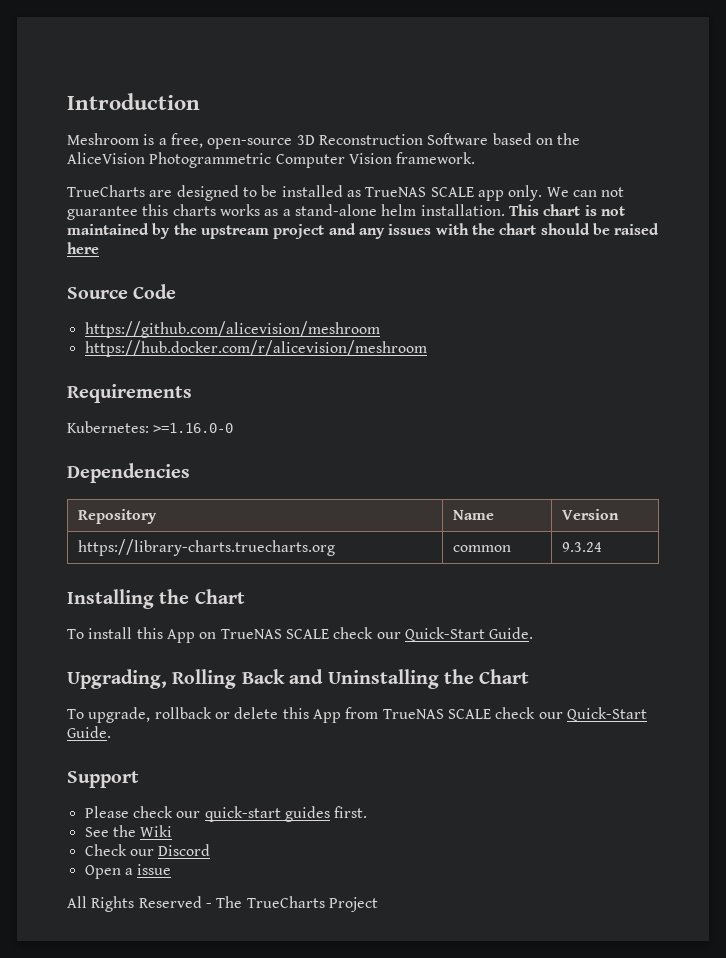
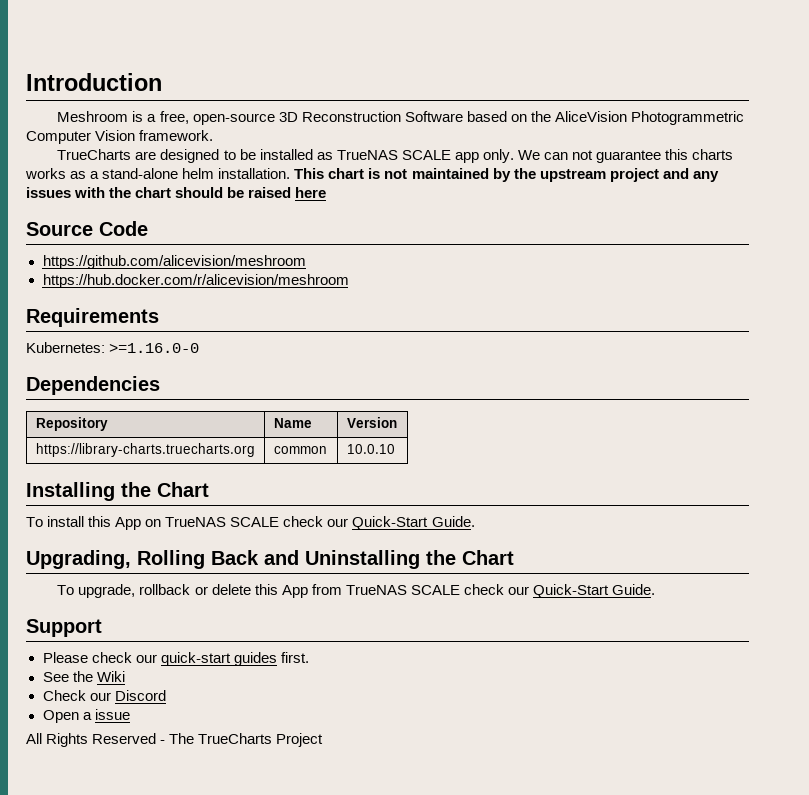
[562,542,603,552] 9.3.24 -> [346,444,395,454] 10.0.10

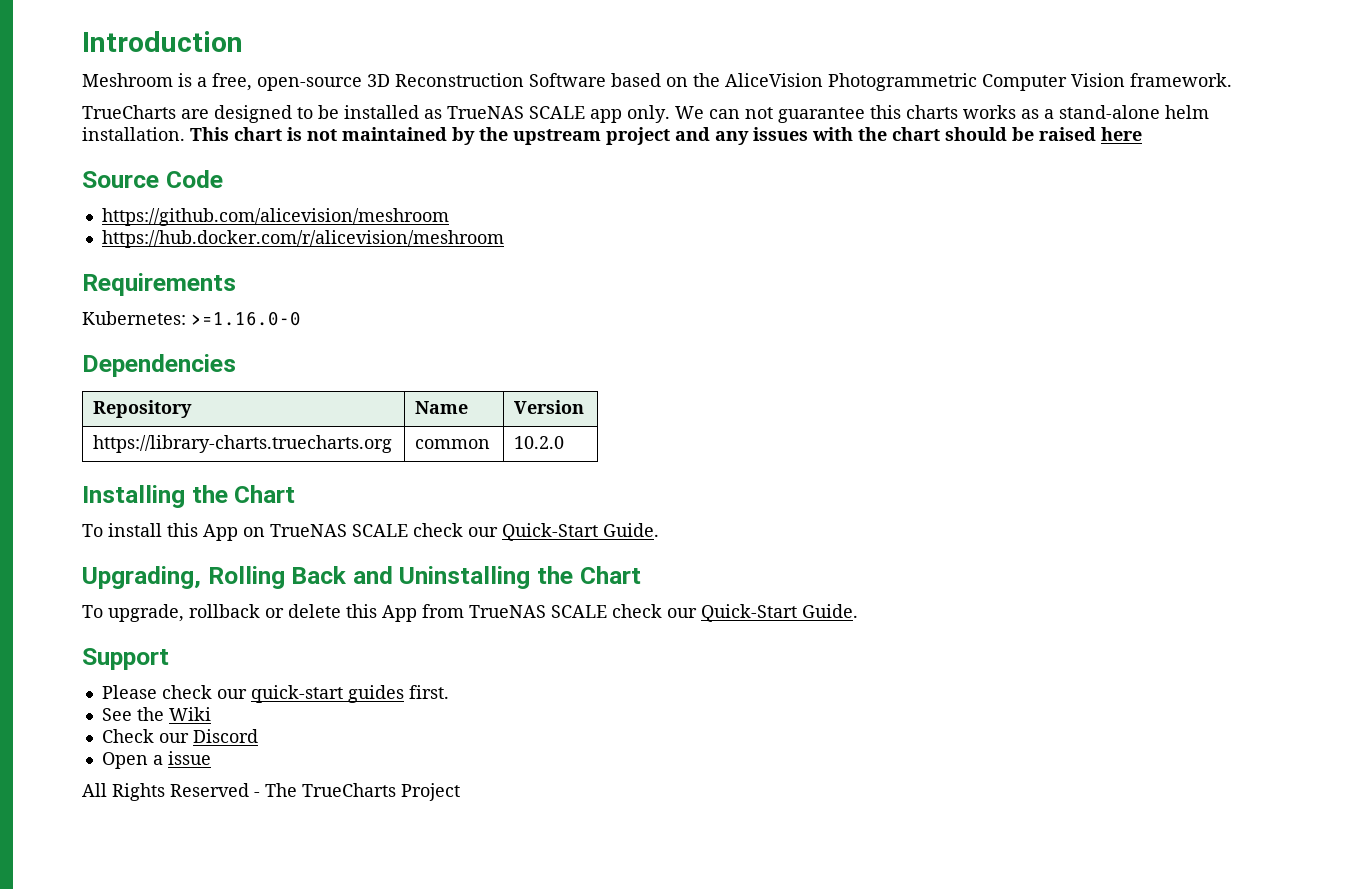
[346,444,395,454] 10.0.10 -> [514,436,565,449] 10.2.0

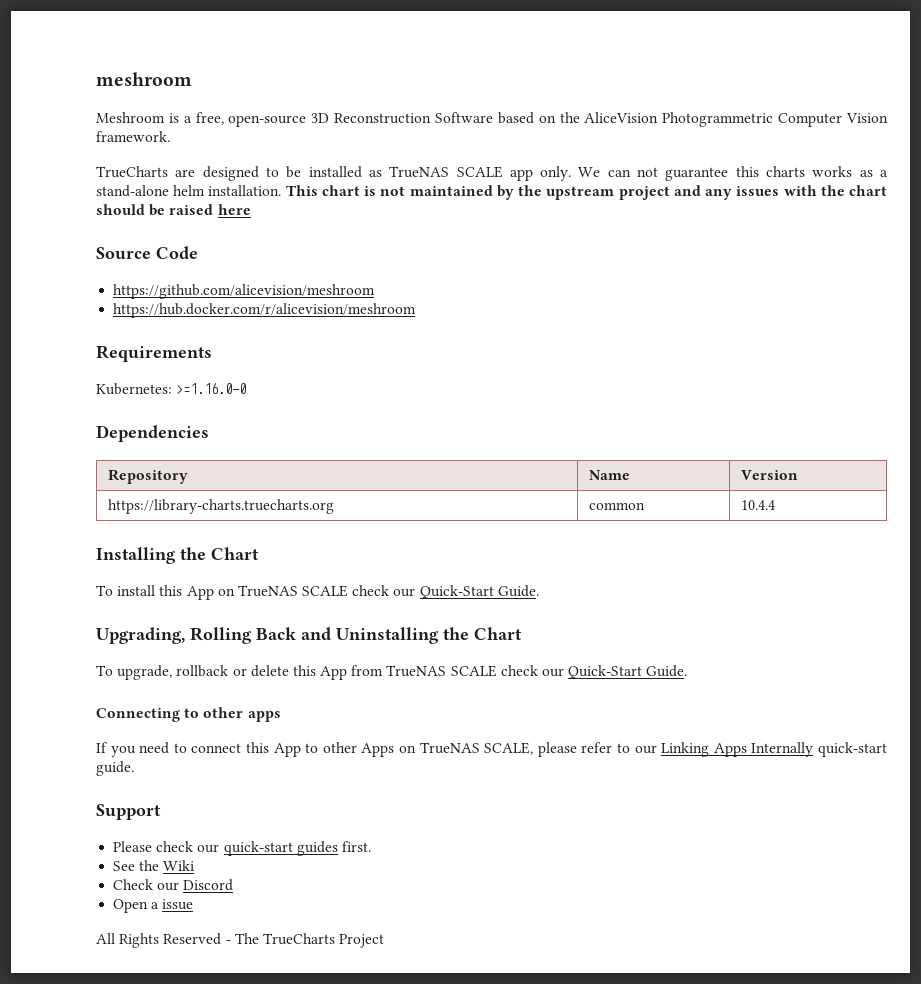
[82,31,243,52] Introduction -> [96,72,192,86] meshroom
[514,436,565,449] 10.2.0 -> [740,500,775,510] 10.4.4
(858, 611) none -> [96,707,281,722] [96,742,888,757] [96,761,134,776] // Connecting to other apps // If you need to connect this App to other Apps on TrueNAS SCALE, please refer to our Linking Apps Internally quick-start guide.

